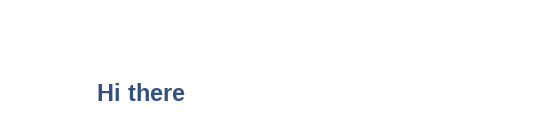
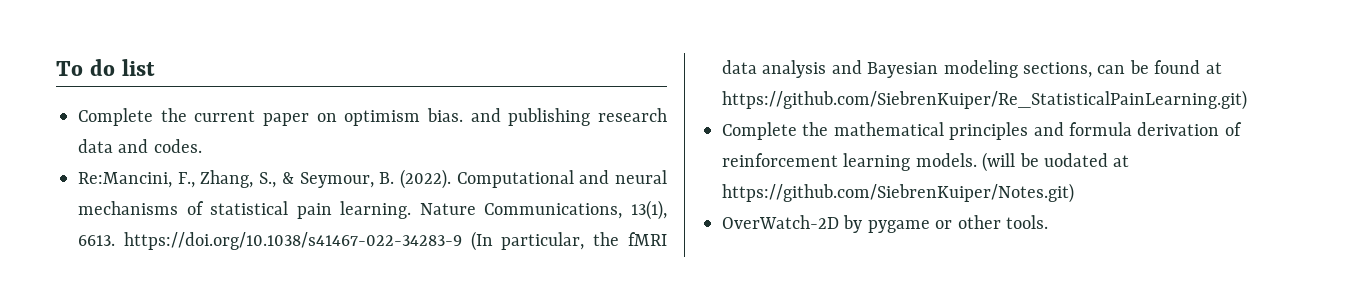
[97,83,185,101] Hi there -> [56,59,155,76] [78,108,667,126] [78,139,202,153] [78,169,667,189] [78,200,667,220] [78,231,667,251] [722,60,1222,78] [722,90,1247,110] [722,122,1242,140] [722,152,1130,172] [722,183,1074,203] [722,215,1048,233] To do list // Complete the current paper on optimism bias. and publishing research data and codes. // Re:Mancini, F., Zhang, S., & Seymour, B. (2022). Computational and neural mechanisms of statistical pain learning. Nature Communications, 13(1), 6613. https://doi.org/10.1038/s41467-022-34283-9 (In particular, the fMRI data analysis and Bayesian modeling sections, can be found at https://github.com/SiebrenKuiper/Re_StatisticalPainLearning.git) // Complete the mathematical principles and formula derivation of reinforcement learning models. (will be uodated at https://github.com/SiebrenKuiper/Notes.git) // OverWatch-2D by pygame or other tools.

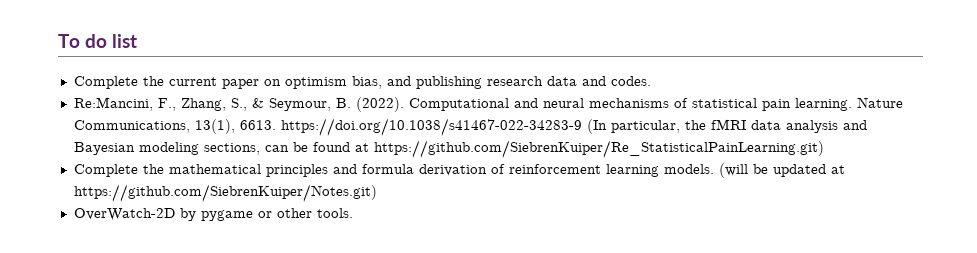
[427,108,463,122] bias. -> [351,76,382,89] bias,
[1044,153,1108,167] uodated -> [772,164,826,177] updated

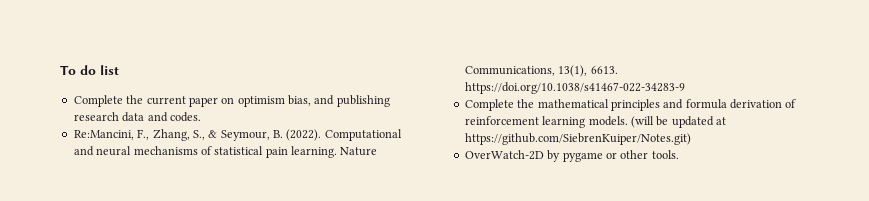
[586,119,867,134] [73,140,824,158] (In particular, the fMRI data analysis and Bayesian modeling sections, can be found at https://github.com/SiebrenKuiper/Re_StatisticalPainLearning.git) -> (685, 88) none

